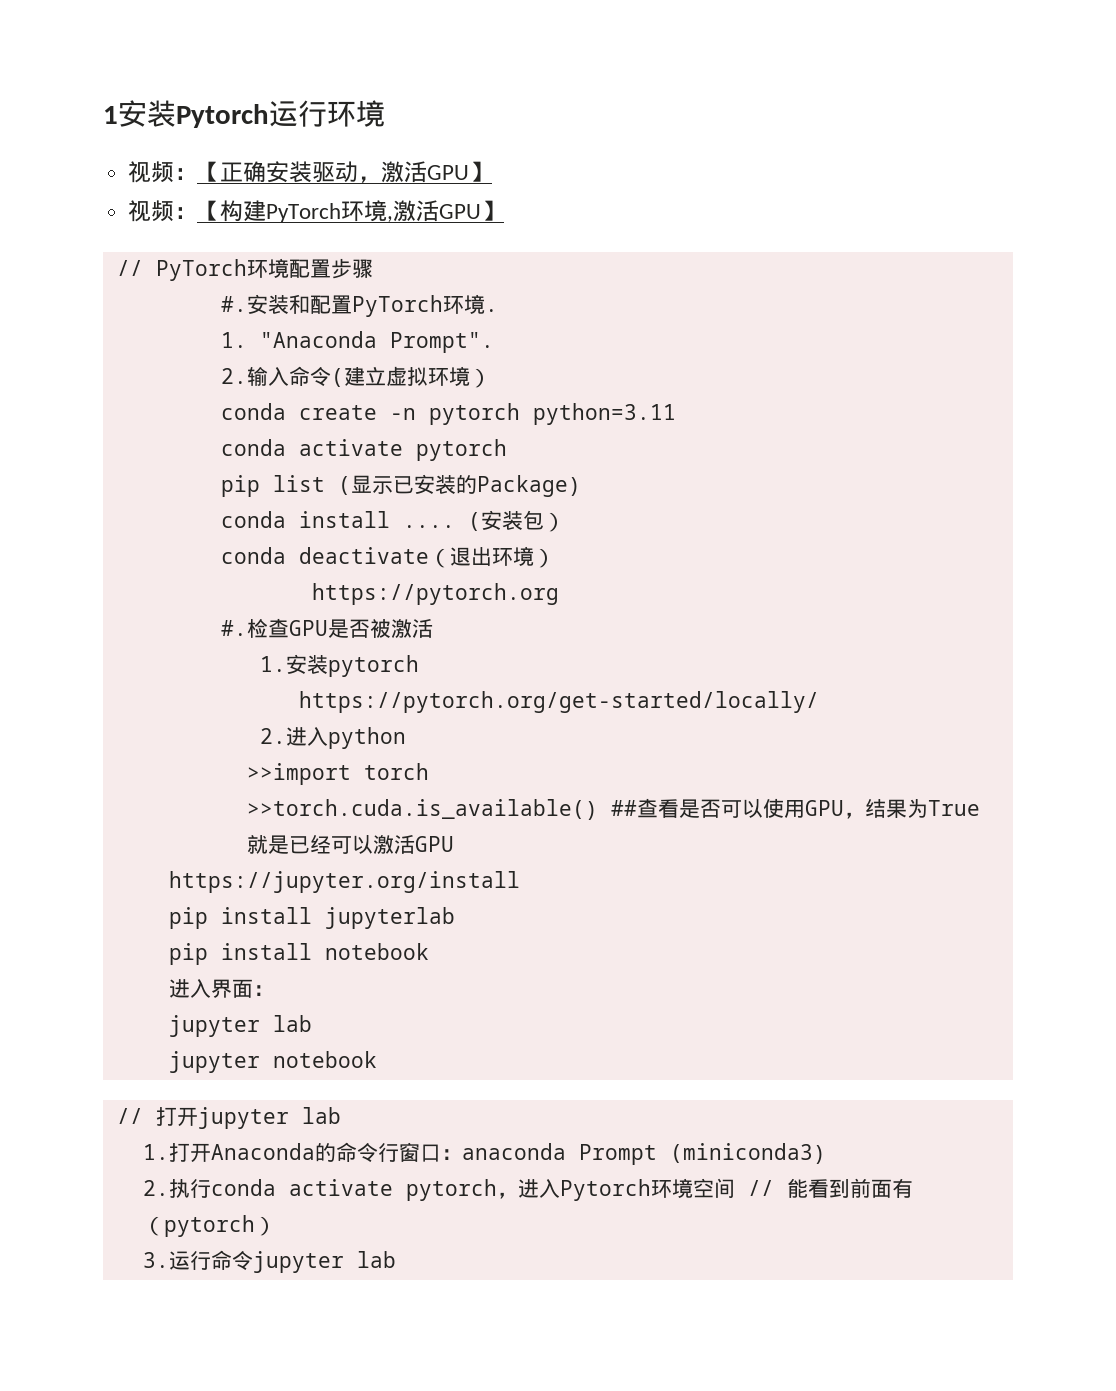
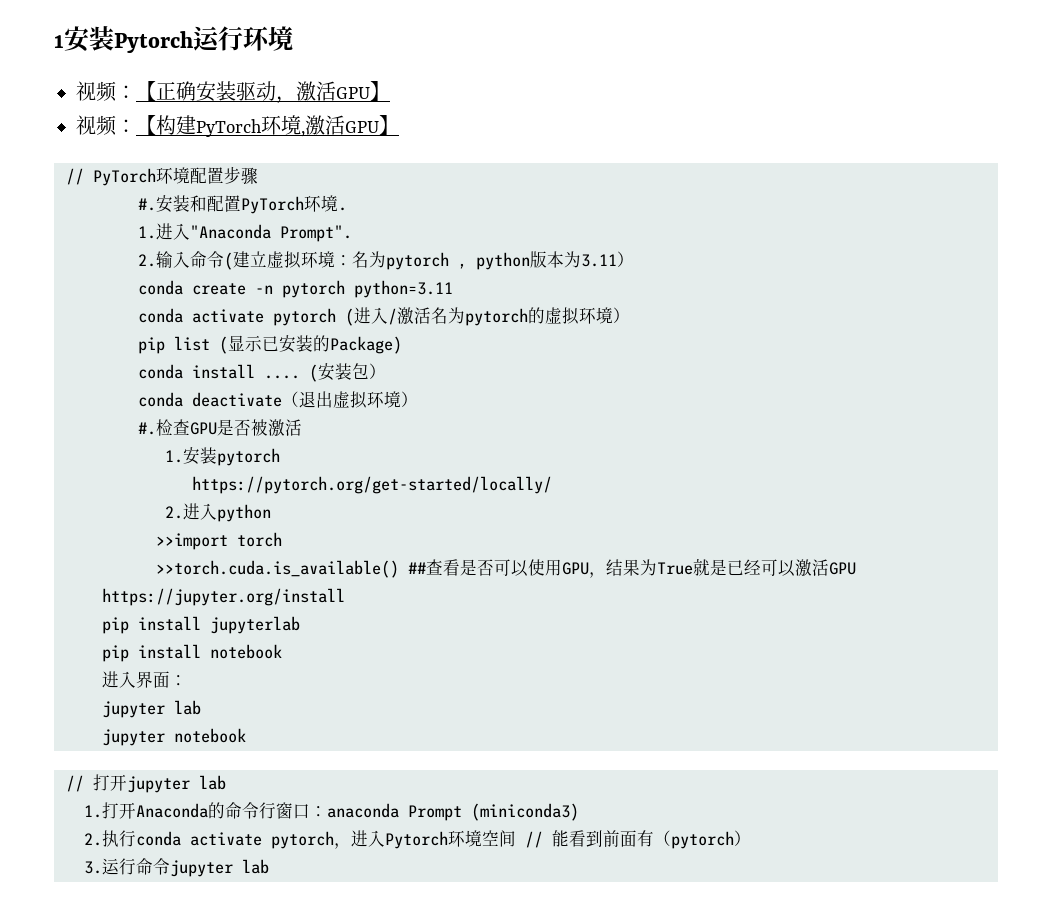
(247, 340) none -> [156,223,190,240] 进入
(470, 376) none -> [335,251,617,270] ：名为pytorch , python版本为3.11
(507, 450) none -> [345,307,630,326] (进入/激活名为pytorch的虚拟环境）
[491,546,555,568] [311,583,559,605] 环境） // https://pytorch.org -> [333,391,418,409] 虚拟环境）

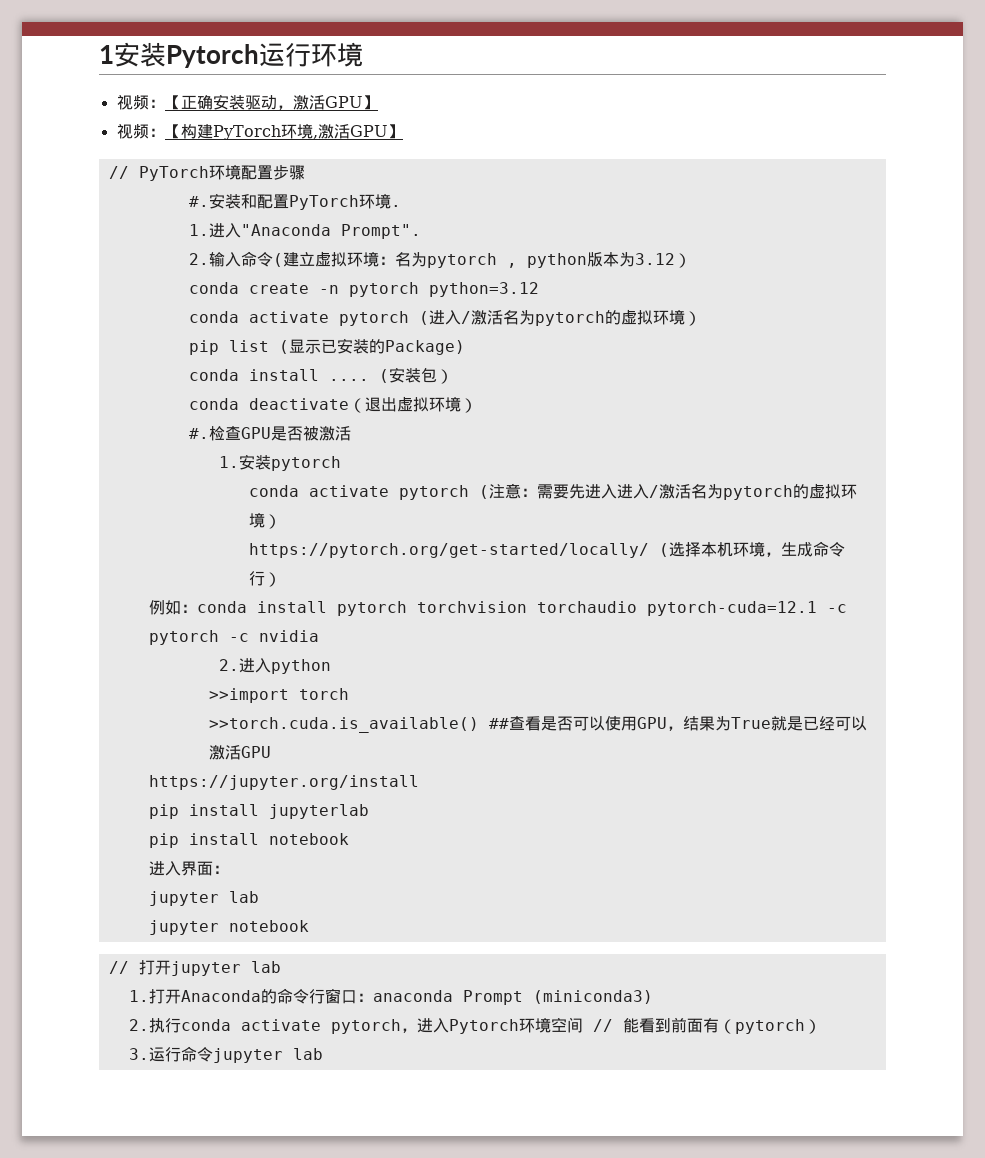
[581,254,617,267] 3.11 -> [634,253,675,265] 3.12
[354,280,453,298] python=3.11 -> [428,282,539,297] python=3.12
[192,476,552,494] https://pytorch.org/get-started/locally/ -> [248,483,857,500] [248,512,281,529] [248,541,845,558] [248,571,281,587] [148,600,847,616] [148,630,319,645] conda activate pytorch (注意：需要先进入进入/激活名为pytorch的虚拟环境） // https://pytorch.org/get-started/locally/ (选择本机环境，生成命令行） // 例如：conda install pytorch torchvision torchaudio pytorch-cuda=12.1 -c pytorch -c nvidia

